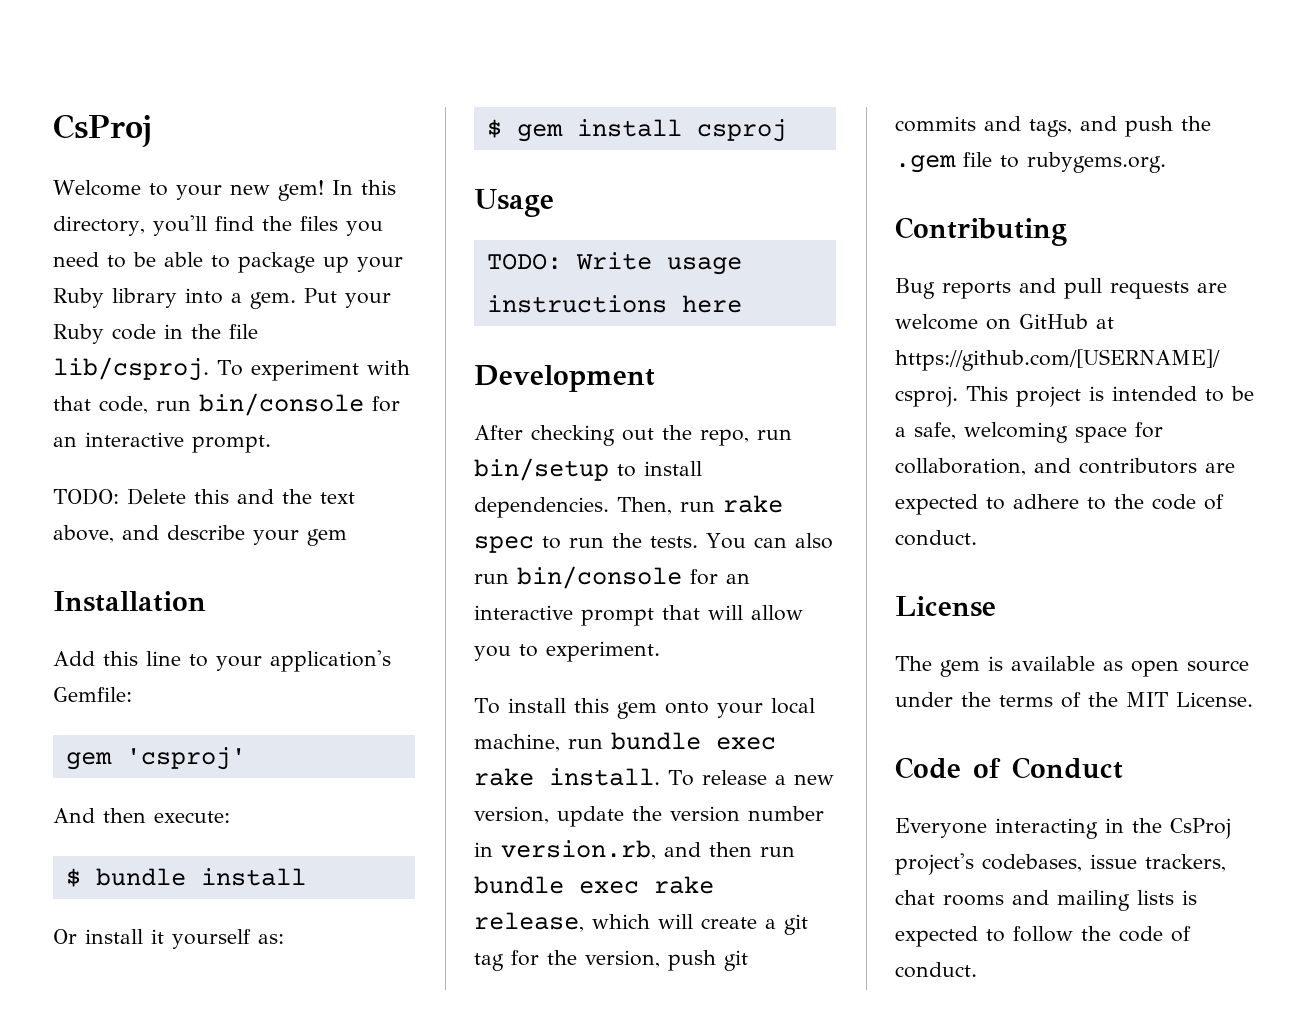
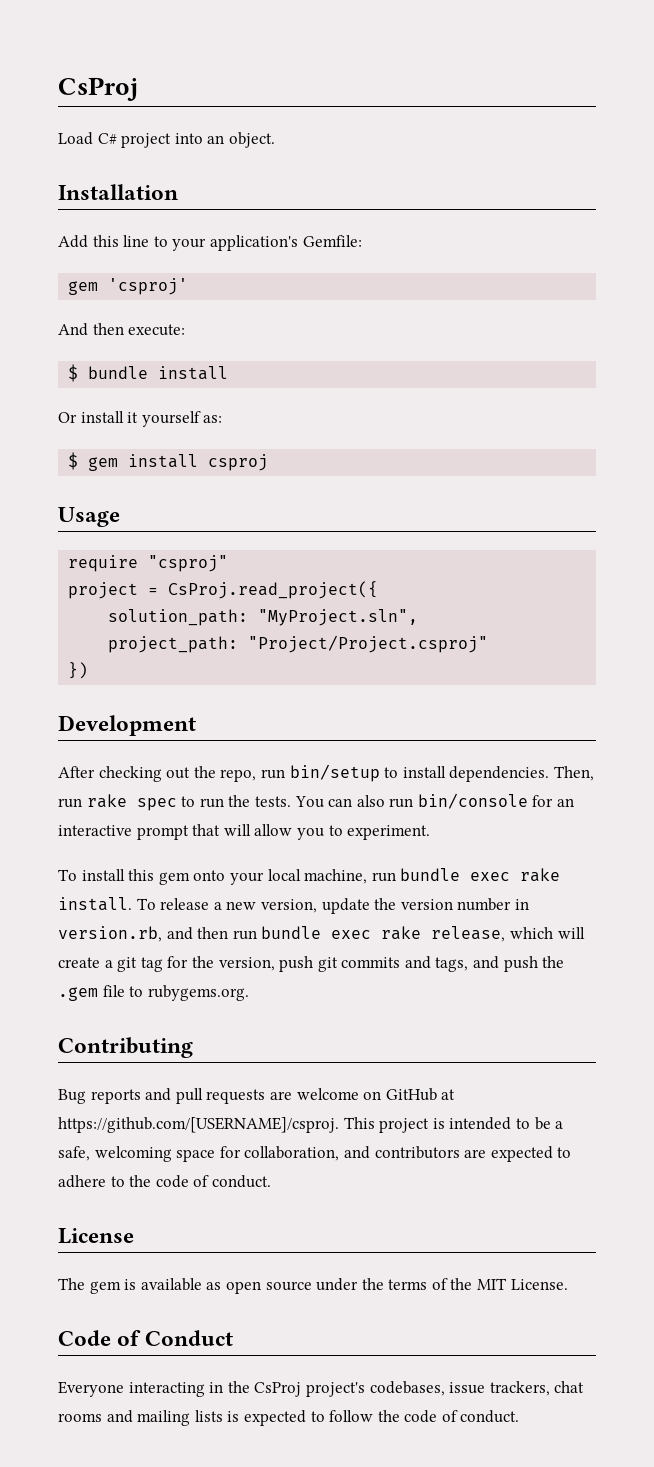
[53,180,396,201] [53,215,383,236] [53,252,403,273] [53,288,391,309] [53,324,258,344] [53,357,410,381] [53,393,400,416] [53,432,271,453] [53,488,355,505] [53,525,347,546] Welcome to your new gem! In this directory, you'll find the files you need to be able to package up your Ruby library into a gem. Put your Ruby code in the file lib/csproj. To experiment with that code, run bin/console for an interactive prompt. // TODO: Delete this and the text above, and describe your gem -> [58,132,275,148] Load C# project into an object.
[486,252,742,275] [486,295,742,313] TODO: Write usage instructions here -> [68,555,229,572] [68,581,379,599] [108,609,419,626] [108,635,489,653] [68,662,89,679] require "csproj" // project = CsProj.read_project({ // solution_path: "MyProject.sln", // project_path: "Project/Project.csproj" // })

